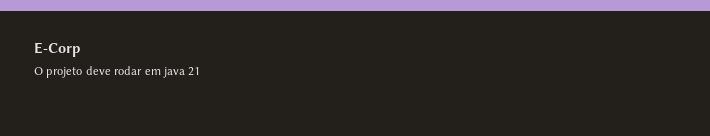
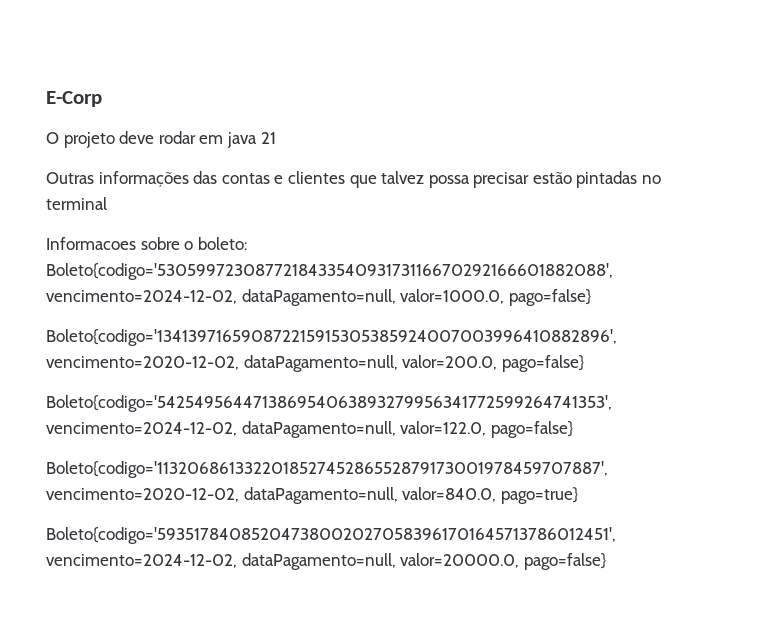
(201, 71) none -> [46,171,662,188] [46,197,107,210] [46,237,247,250] [46,263,613,280] [46,289,591,306] [46,329,617,346] [46,355,584,372] [46,395,612,412] [46,421,573,438] [46,461,608,478] [46,487,578,504] [46,527,616,544] [46,553,606,570] // Outras informações das contas e clientes que talvez possa precisar estão pintadas no terminal // Informacoes sobre o boleto: Boleto{codigo='530599723087721843354093173116670292166601882088', vencimento=2024-12-02, dataPagamento=null, valor=1000.0, pago=false} // Boleto{codigo='134139716590872215915305385924007003996410882896', vencimento=2020-12-02, dataPagamento=null, valor=200.0, pago=false} // Boleto{codigo='542549564471386954063893279956341772599264741353', vencimento=2024-12-02, dataPagamento=null, valor=122.0, pago=false} // Boleto{codigo='113206861332201852745286552879173001978459707887', vencimento=2020-12-02, dataPagamento=null, valor=840.0, pago=true} // Boleto{codigo='593517840852047380020270583961701645713786012451', vencimento=2024-12-02, dataPagamento=null, valor=20000.0, pago=false}

